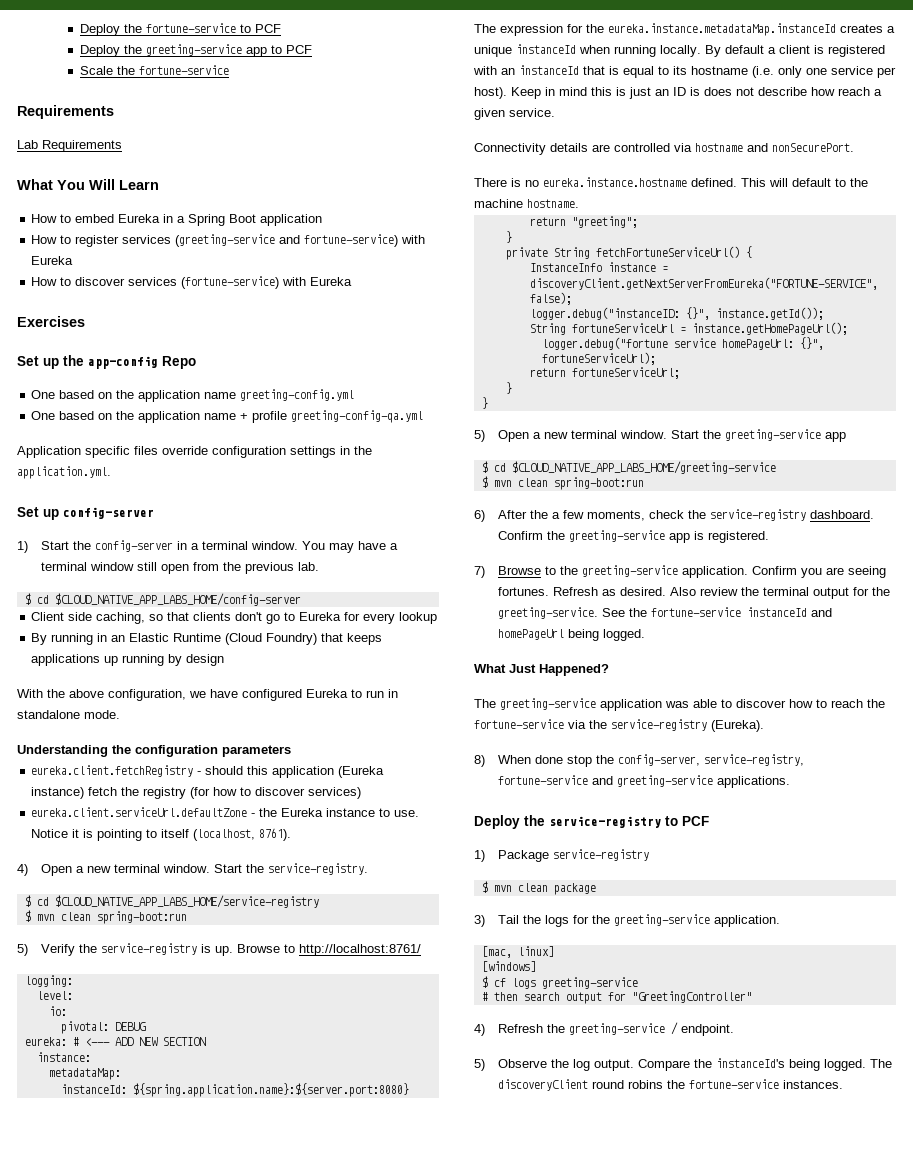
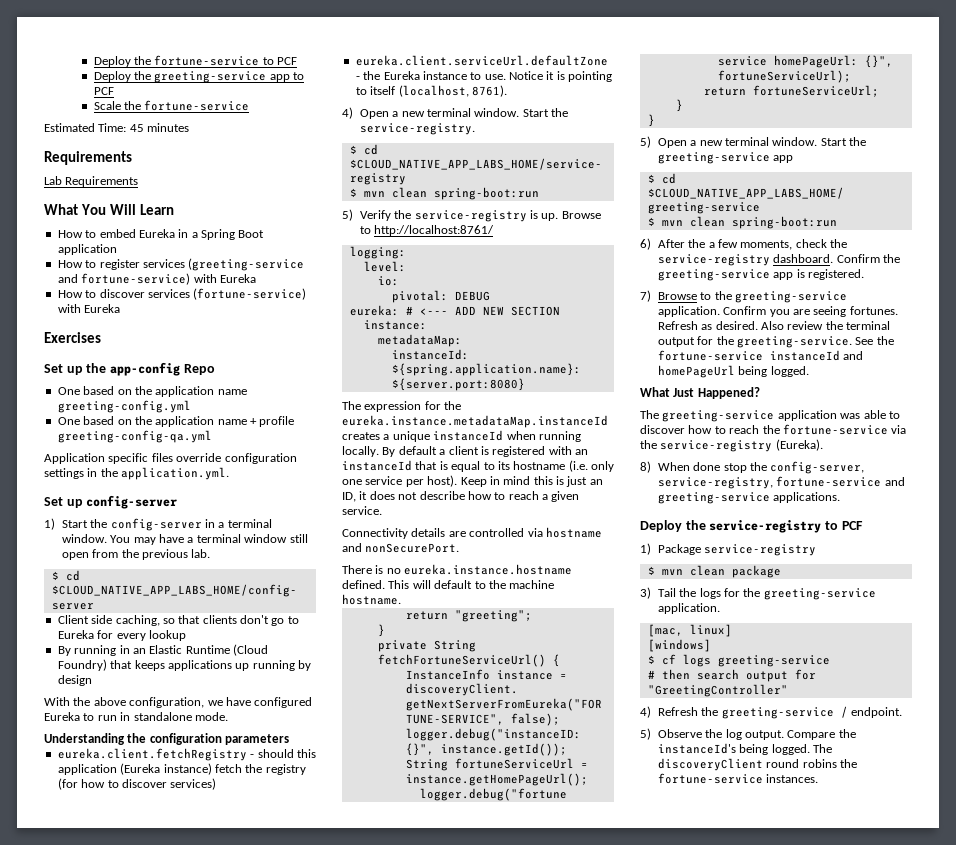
(229, 70) none -> [44,123,190,132] // Estimated Time: 45 minutes
[673,87,700,96] ID is -> [342,491,368,502] ID, it
(835, 91) none -> [494,492,506,500] to

